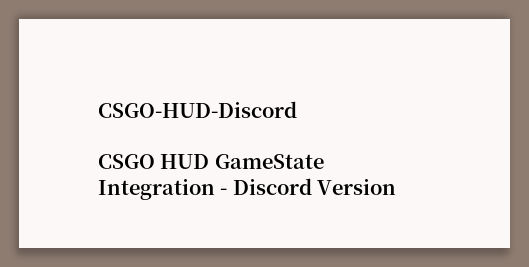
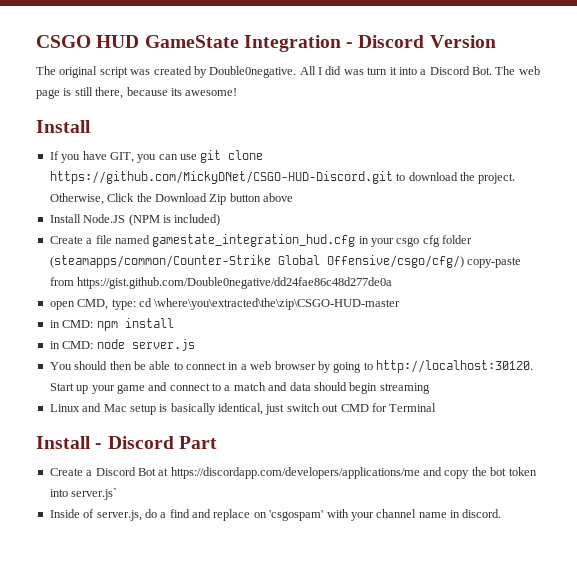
[98,101,297,118] CSGO-HUD-Discord // -> (36, 41) none
(397, 187) none -> [36,66,540,78] [36,87,238,99] [36,120,91,133] [49,150,264,163] [49,171,516,184] [49,193,293,205] [49,214,221,226] [49,234,473,247] [49,255,522,268] [49,277,393,289] [49,298,401,310] [49,318,174,331] [49,339,195,351] [49,360,533,373] [49,382,430,394] [49,403,437,415] [36,436,217,449] [49,467,537,479] [49,488,118,500] [49,509,502,521] // The original script was created by Double0negative. All I did was turn it into a Discord Bot. The web page is still there, because its awesome! // Install // If you have GIT, you can use git clone https://github.com/MickyDNet/CSGO-HUD-Discord.git to download the project. Otherwise, Click the Download Zip button above // Install Node.JS (NPM is included) // Create a file named gamestate_integration_hud.cfg in your csgo cfg folder (steamapps/common/Counter-Strike Global Offensive/csgo/cfg/) copy-paste from https://gist.github.com/Double0negative/dd24fae86c48d277de0a // open CMD, type: cd \where\you\extracted\the\zip\CSGO-HUD-master // in CMD: npm install // in CMD: node server.js // You should then be able to connect in a web browser by going to http://localhost:30120. Start up your game and connect to a match and data should begin streaming // Linux and Mac setup is basically identical, just switch out CMD for Terminal // Install - Discord Part // Create a Discord Bot at https://discordapp.com/developers/applications/me and copy the bot token into server.js` // Inside of server.js, do a find and replace on 'csgospam' with your channel name in discord.

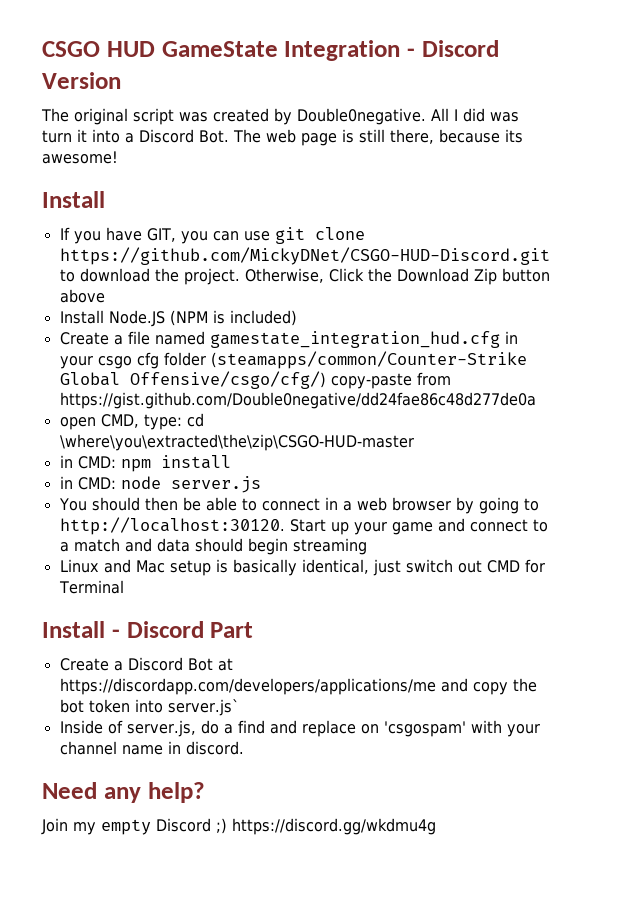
(502, 513) none -> [42,782,205,803] [41,818,436,835] // Need any help? // Join my empty Discord ;) https://discord.gg/wkdmu4g

